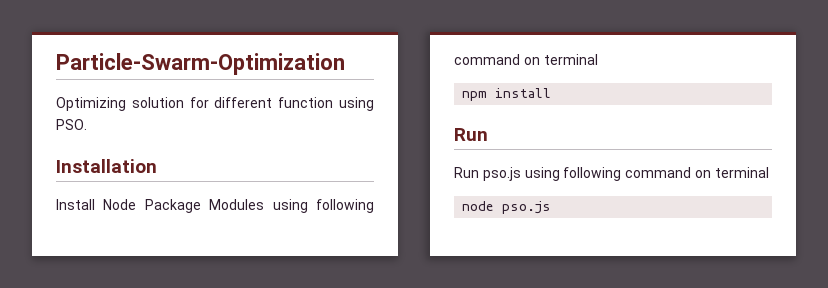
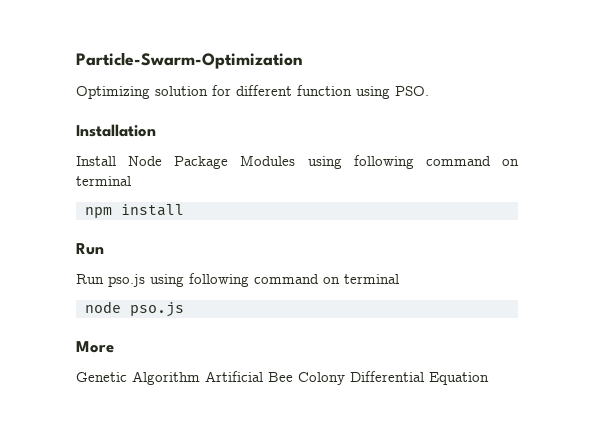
(552, 207) none -> [76,341,114,353] [76,371,489,385] // More // Genetic Algorithm Artificial Bee Colony Differential Equation

